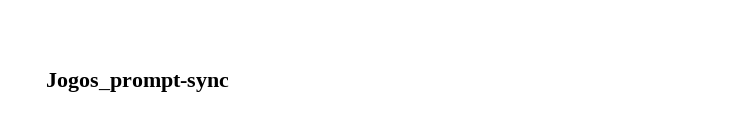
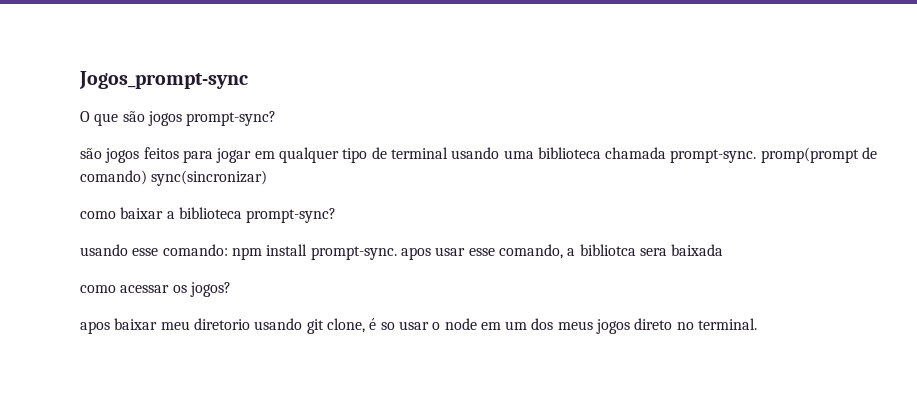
(229, 82) none -> [80,111,277,126] [80,147,878,163] [80,170,268,186] [80,207,337,223] [80,244,724,260] [80,282,231,297] [80,318,758,334] // O que são jogos prompt-sync? // são jogos feitos para jogar em qualquer tipo de terminal usando uma biblioteca chamada prompt-sync. promp(prompt de comando) sync(sincronizar) // como baixar a biblioteca prompt-sync? // usando esse comando: npm install prompt-sync. apos usar esse comando, a bibliotca sera baixada // como acessar os jogos? // apos baixar meu diretorio usando git clone, é so usar o node em um dos meus jogos direto no terminal.

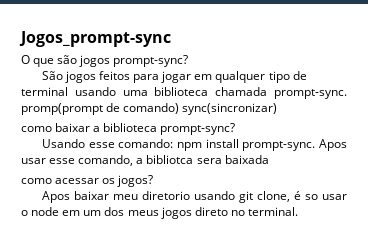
[80,148,102,159] são -> [41,71,63,80] São
[80,244,128,256] usando -> [41,139,85,148] Usando
[400,247,431,260] apos -> [319,139,347,151] Apos
[80,321,110,334] apos -> [41,191,70,203] Apos

